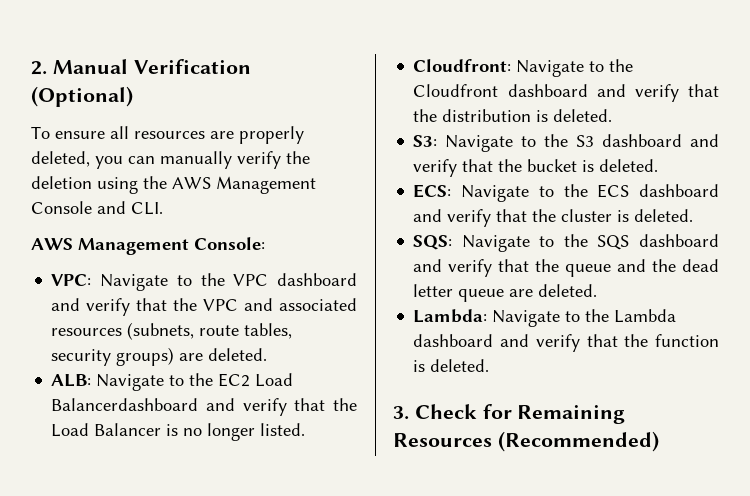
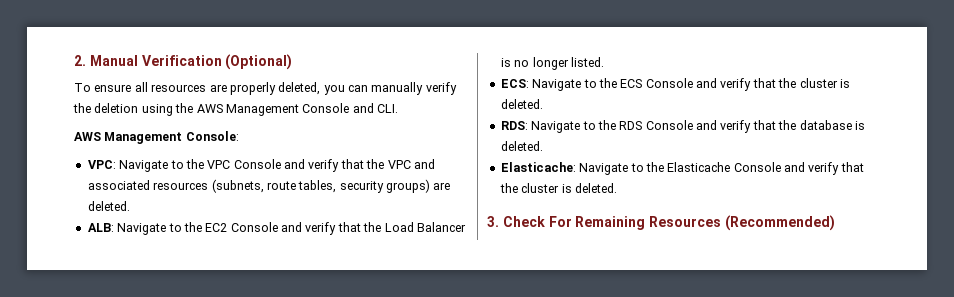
[276,273,357,286] dashboard -> [233,159,281,169] Console
[255,373,294,387] [51,398,199,411] Load Balancerdashboard -> [230,222,278,232] Console
[413,59,634,77] [413,84,719,102] [413,109,613,122] [413,134,719,152] [413,159,659,177] // Cloudfront: Navigate to the Cloudfront dashboard and verify that the distribution is deleted. // S3: Navigate to the S3 dashboard and verify that the bucket is deleted. -> (604, 62) none
[639,184,719,197] [413,209,694,227] [413,234,719,252] [413,259,719,277] [413,284,598,302] [413,309,677,327] [413,334,719,352] dashboard and verify that the cluster is deleted. // SQS: Navigate to the SQS dashboard and verify that the queue and the dead letter queue are deleted. // Lambda: Navigate to the Lambda dashboard and verify that the function -> [645,78,850,91] [500,99,543,109] [500,120,865,133] [500,141,543,151] [500,162,864,175] [499,183,560,193] Console and verify that the cluster is deleted. // RDS: Navigate to the RDS Console and verify that the database is deleted. // Elasticache: Navigate to the Elasticache Console and verify that the cluster
[482,404,512,419] for -> [548,216,572,227] For

